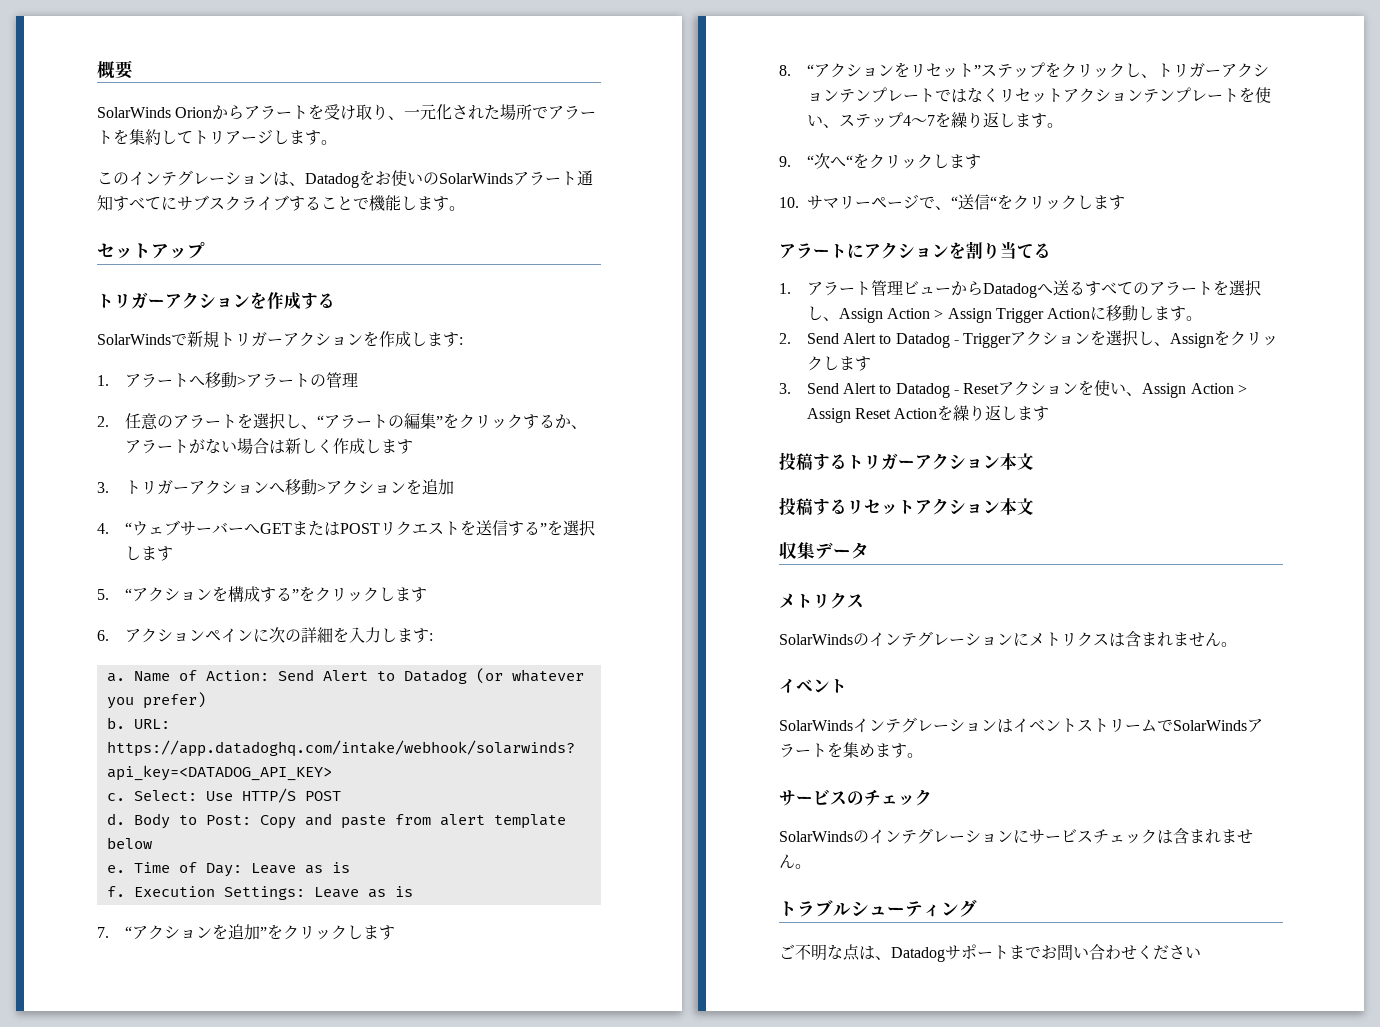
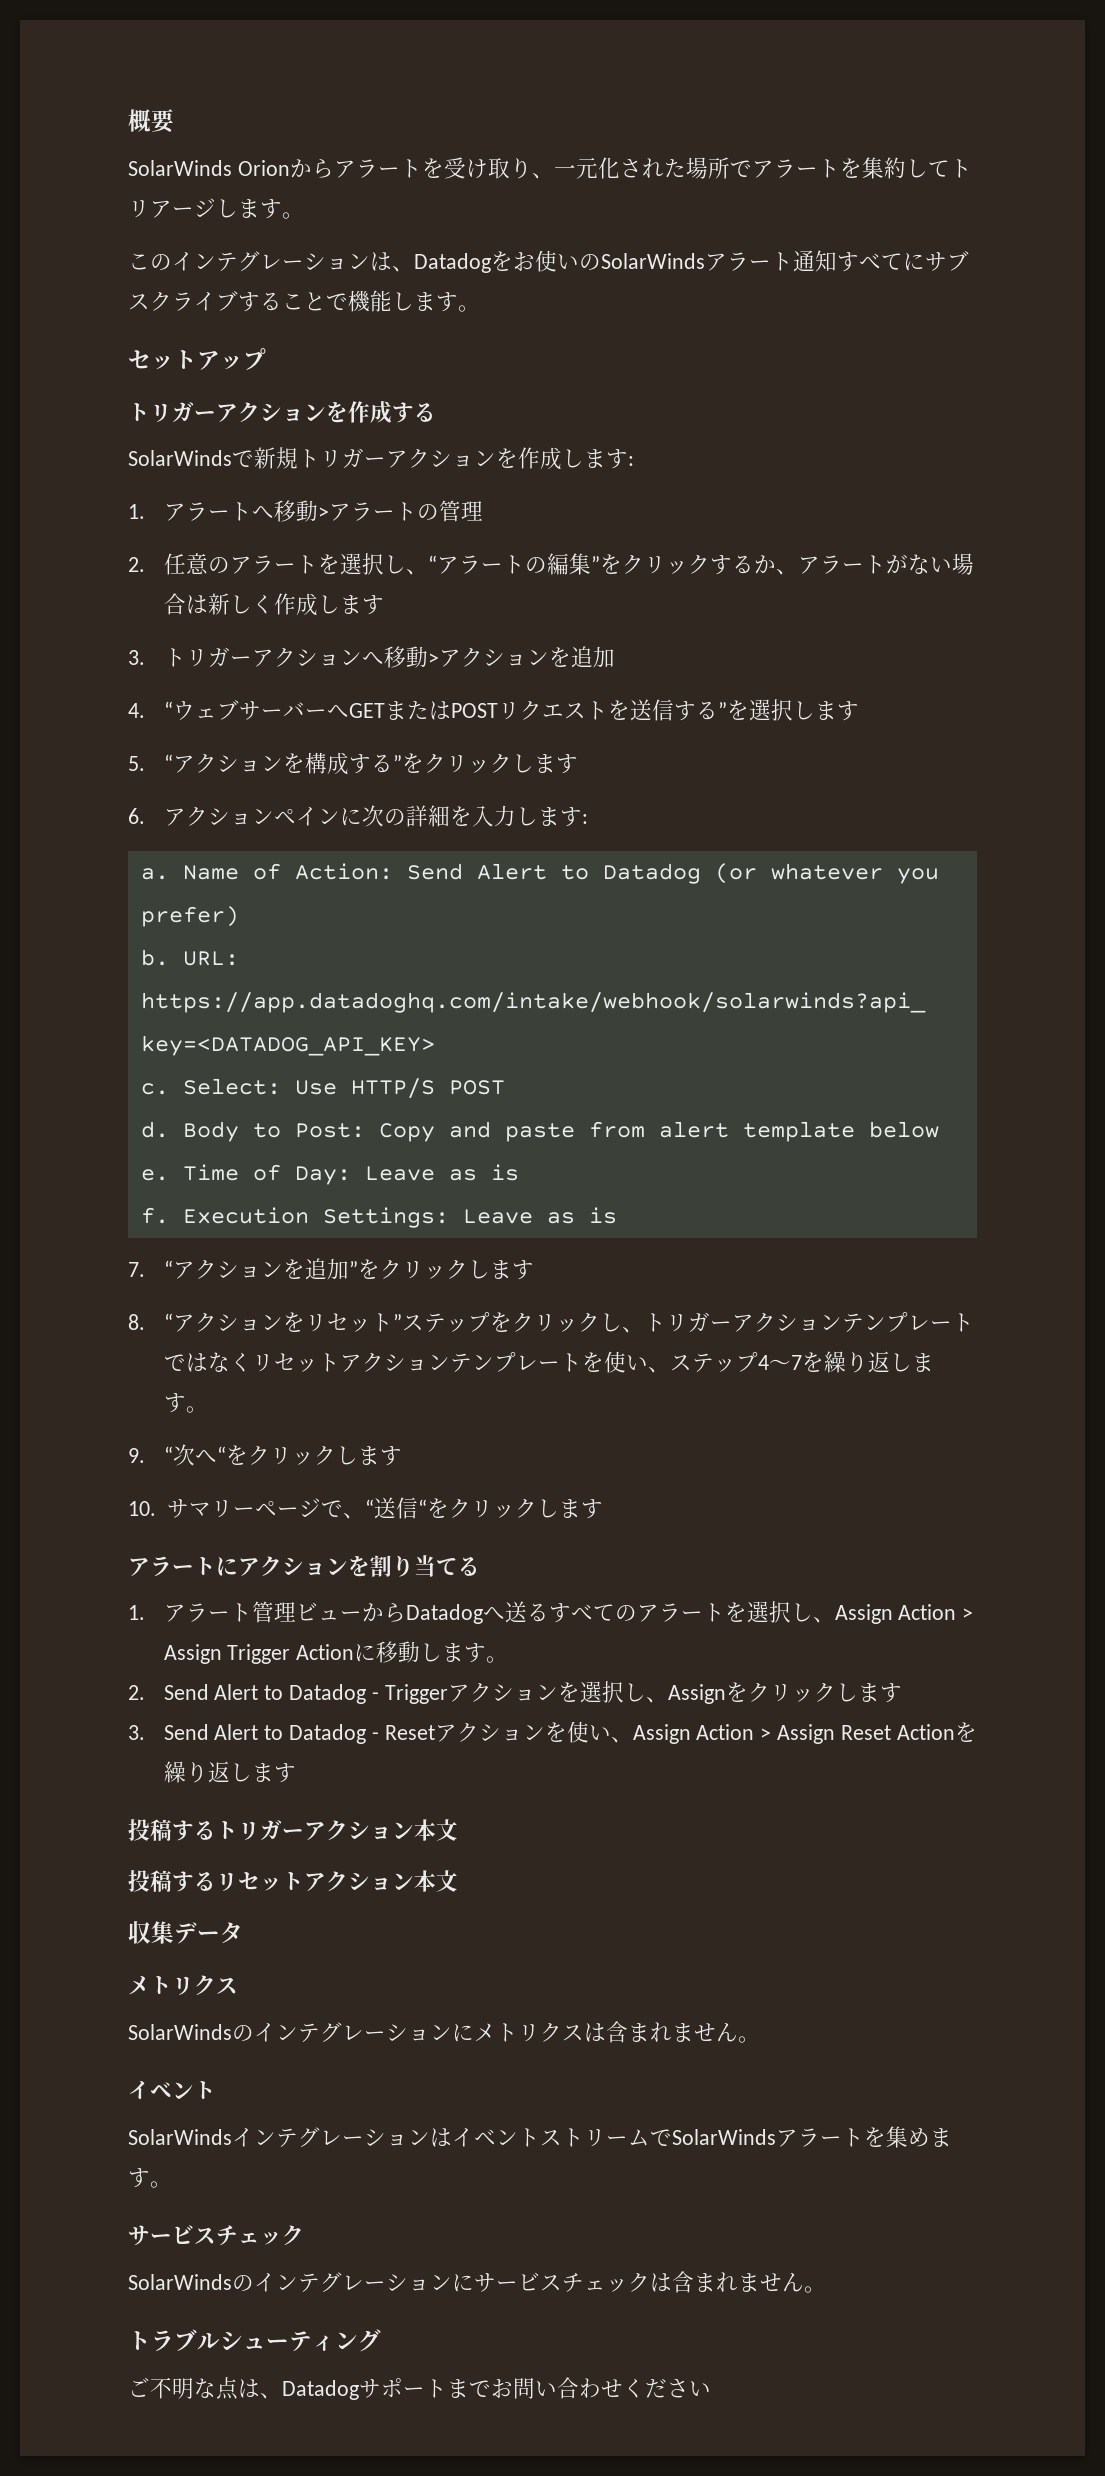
[847,791,864,805] の -> (216, 2235) none

